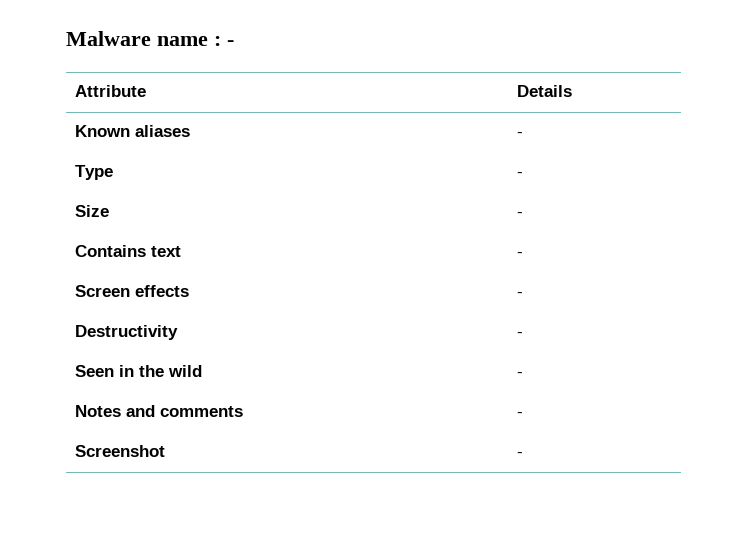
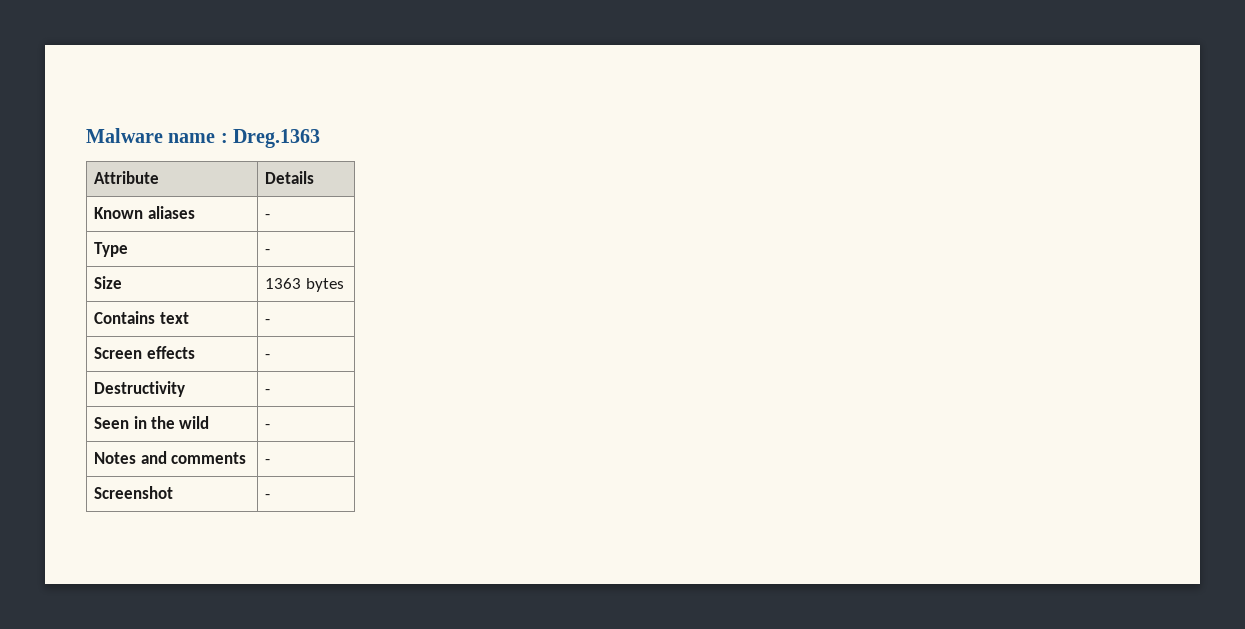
[227,40,234,46] - -> [233,129,321,148] Dreg.1363
[516,212,523,217] - -> [265,278,344,292] 1363 bytes

